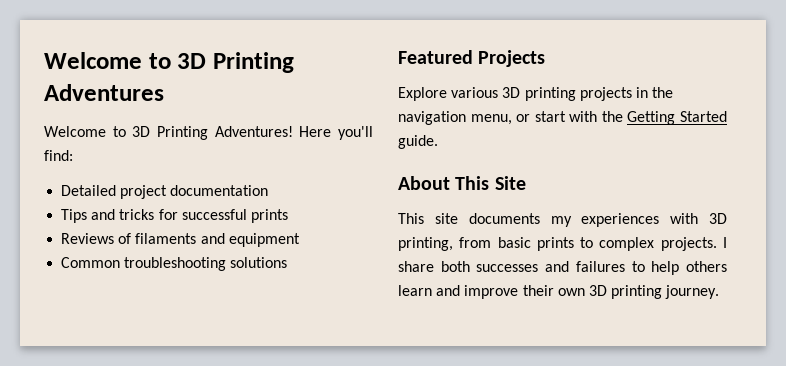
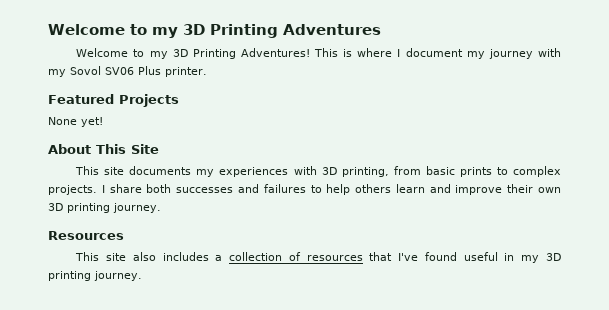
[44,52,171,69] Welcome to -> [48,24,178,38] Welcome to my
(126, 131) none -> [149,51,168,59] my
[299,126,373,140] [44,150,73,161] [61,185,269,199] [61,209,288,223] [61,233,300,247] [61,257,288,271] [398,50,546,67] [398,87,674,101] [398,111,727,125] [398,135,438,149] Here you'll find: // Detailed project documentation // Tips and tricks for successful prints // Reviews of filaments and equipment // Common troubleshooting solutions // Featured Projects // Explore various 3D printing projects in the navigation menu, or start with the Getting Started guide. -> [314,48,561,59] [48,66,207,77] [48,94,179,107] [48,117,103,127] This is where I document my journey with my Sovol SV06 Plus printer. // Featured Projects // None yet!
(720, 292) none -> [48,231,124,240] [75,252,561,263] [48,271,142,281] // Resources // This site also includes a collection of resources that I've found useful in my 3D printing journey.

